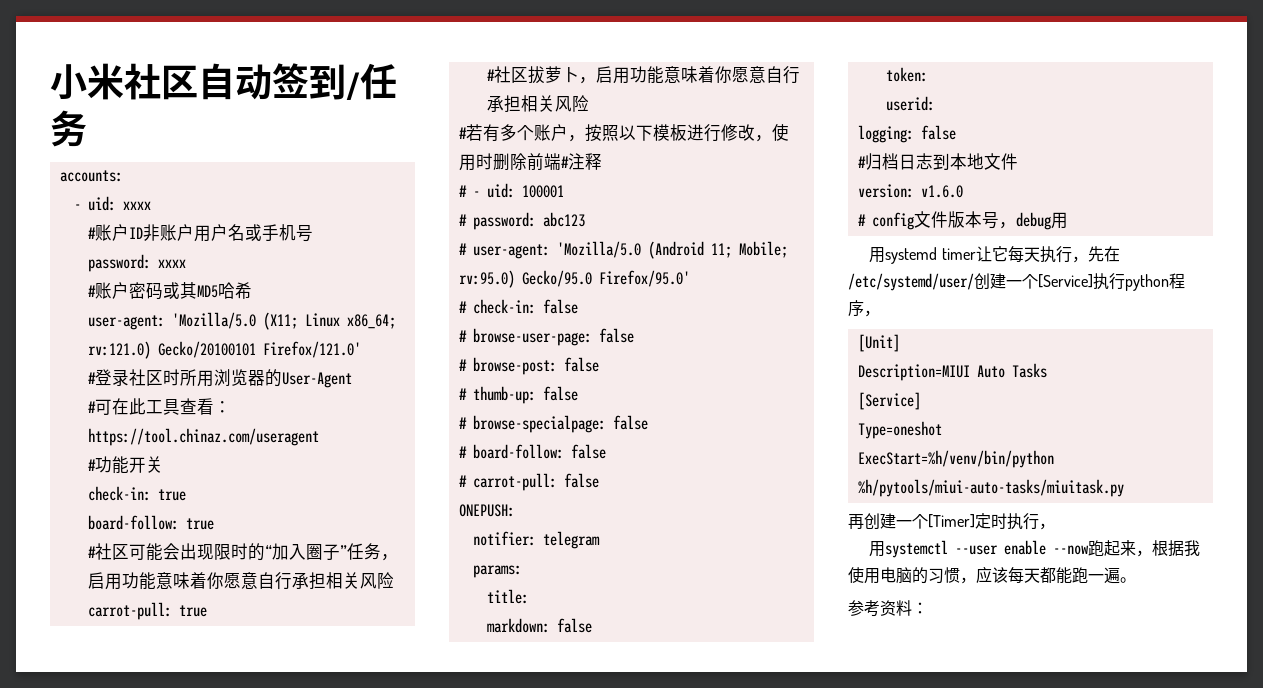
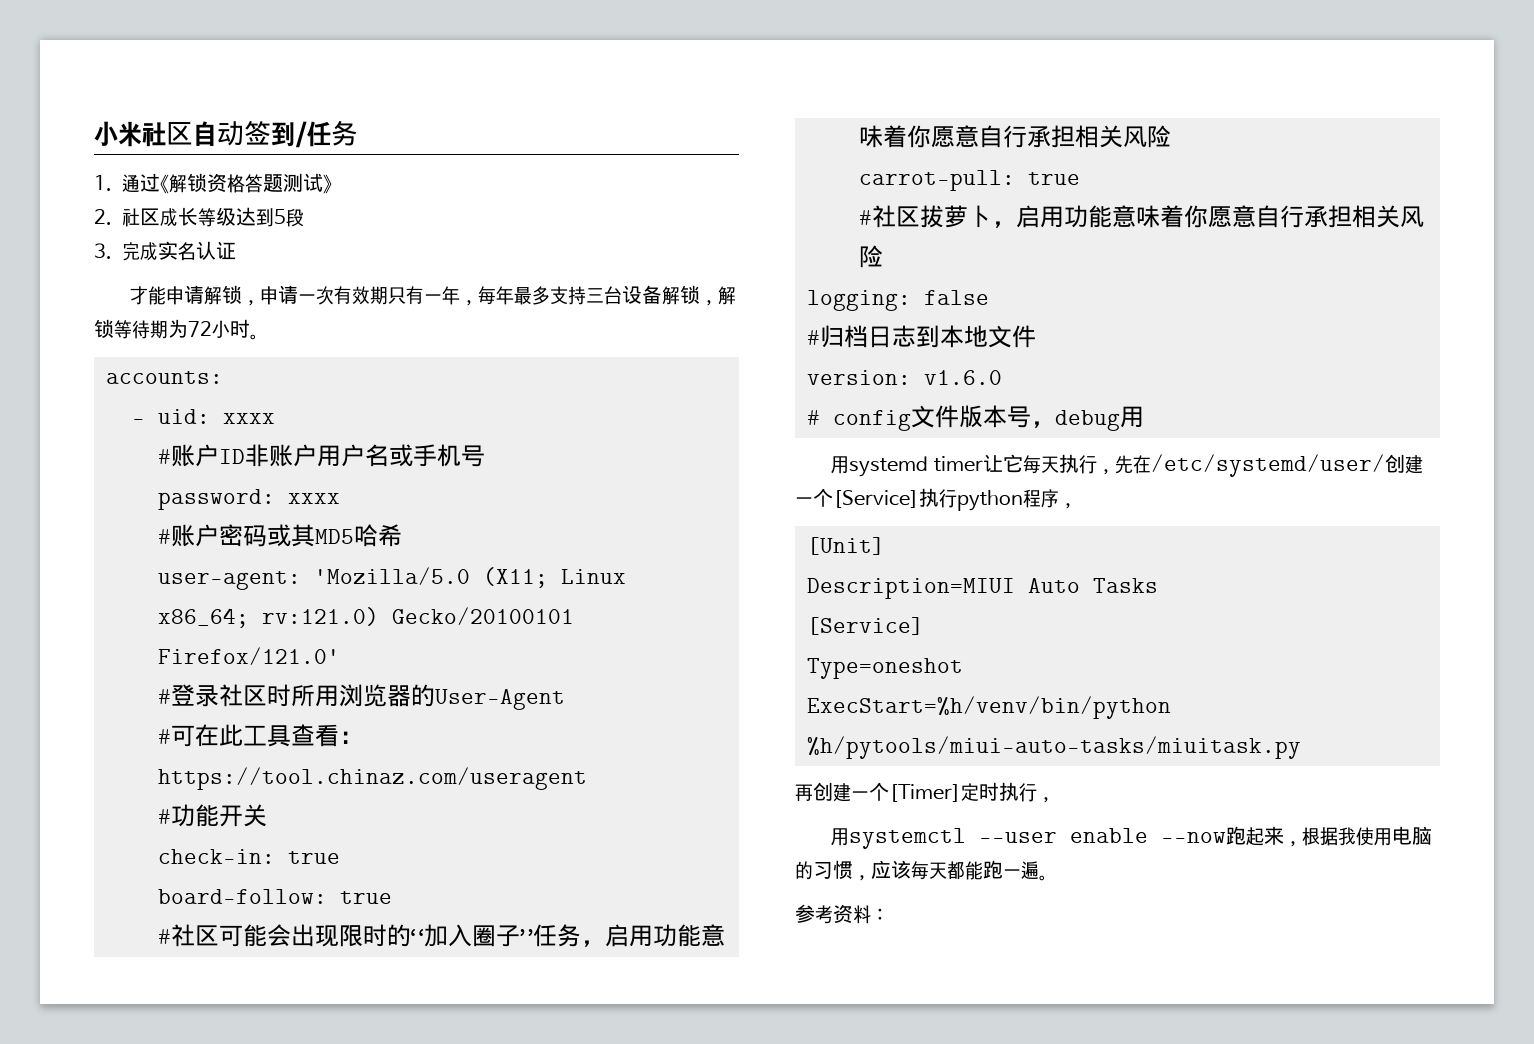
(87, 128) none -> [94,173,332,194] [94,207,304,227] [94,241,236,261] [130,285,737,306] [94,319,259,340] // 1.通过《解锁资格答题测试》 // 2.社区成长等级达到5段 // 3.完成实名认证 // 才能申请解锁，申请一次有效期只有一年，每年最多支持三台设备解锁，解锁等待期为72小时。
[458,124,789,142] [458,153,602,171] [458,183,564,198] [458,212,585,230] [458,241,788,259] [458,270,690,288] [458,299,578,314] [458,328,634,346] [458,357,599,375] [458,386,578,404] [458,415,648,433] [458,444,606,459] [458,473,599,491] [458,504,515,517] [472,531,600,549] [472,565,522,578] [486,589,529,604] [486,618,592,633] [885,67,928,82] [885,96,935,111] // #若有多个账户，按照以下模板进行修改，使用时删除前端#注释 // # - uid: 100001 // # password: abc123 // # user-agent: 'Mozilla/5.0 (Android 11; Mobile; rv:95.0) Gecko/95.0 Firefox/95.0' // # check-in: false // # browse-user-page: false // # browse-post: false // # thumb-up: false // # browse-specialpage: false // # board-follow: false // # carrot-pull: false // ONEPUSH: // notifier: telegram // params: // title: // markdown: false // token: // userid: -> (883, 256) none

